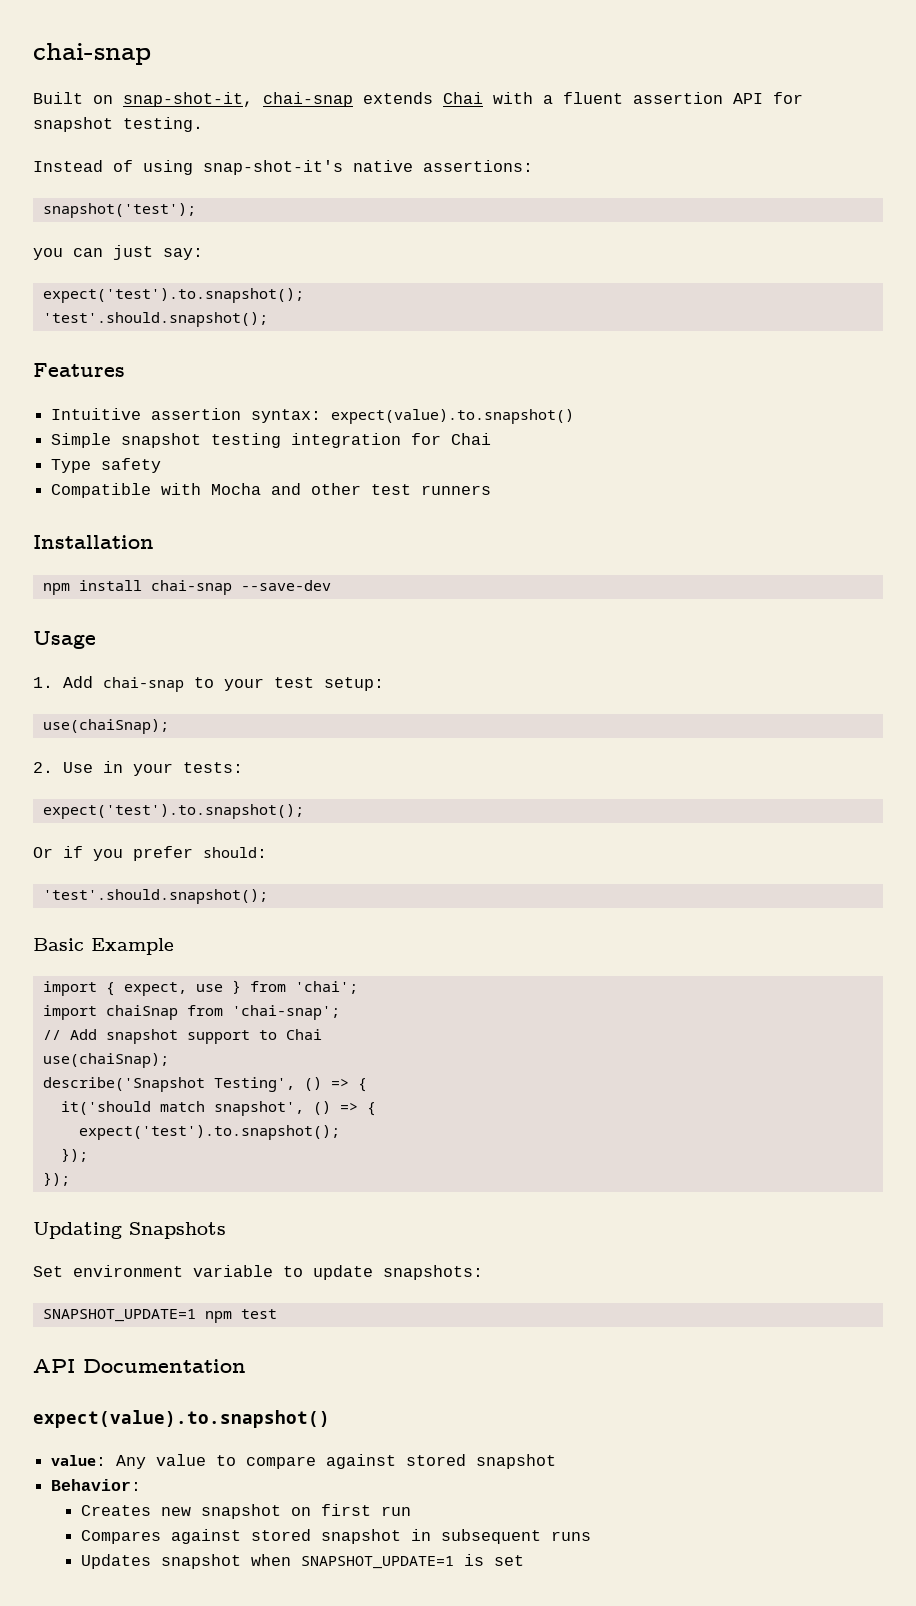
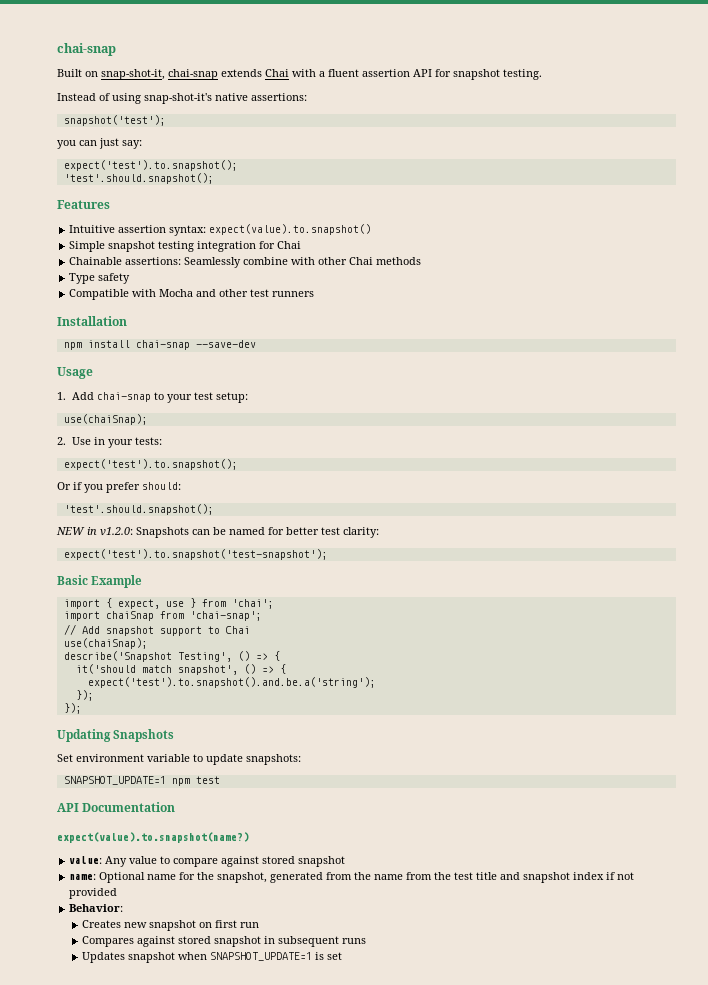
(492, 439) none -> [69,257,422,268] // Chainable assertions: Seamlessly combine with other Chai methods
(268, 896) none -> [56,527,379,538] [63,549,328,560] // NEW in v1.2.0: Snapshots can be named for better test clarity: // expect('test').to.snapshot('test-snapshot');
[78,1125,340,1140] expect('test').to.snapshot(); -> [87,677,376,688] expect('test').to.snapshot().and.be.a('string');
[33,1410,330,1428] expect(value).to.snapshot() -> [57,832,249,843] expect(value).to.snapshot(name?)
(557, 1461) none -> [69,872,635,883] [69,888,118,899] // name: Optional name for the snapshot, generated from the name from the test title and snapshot index if not provided

